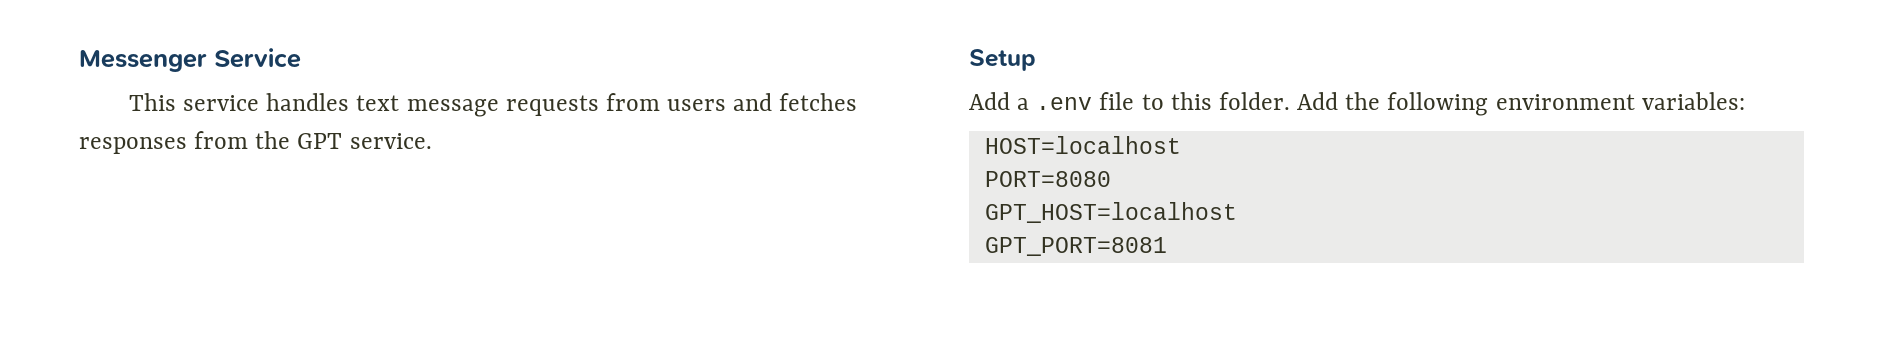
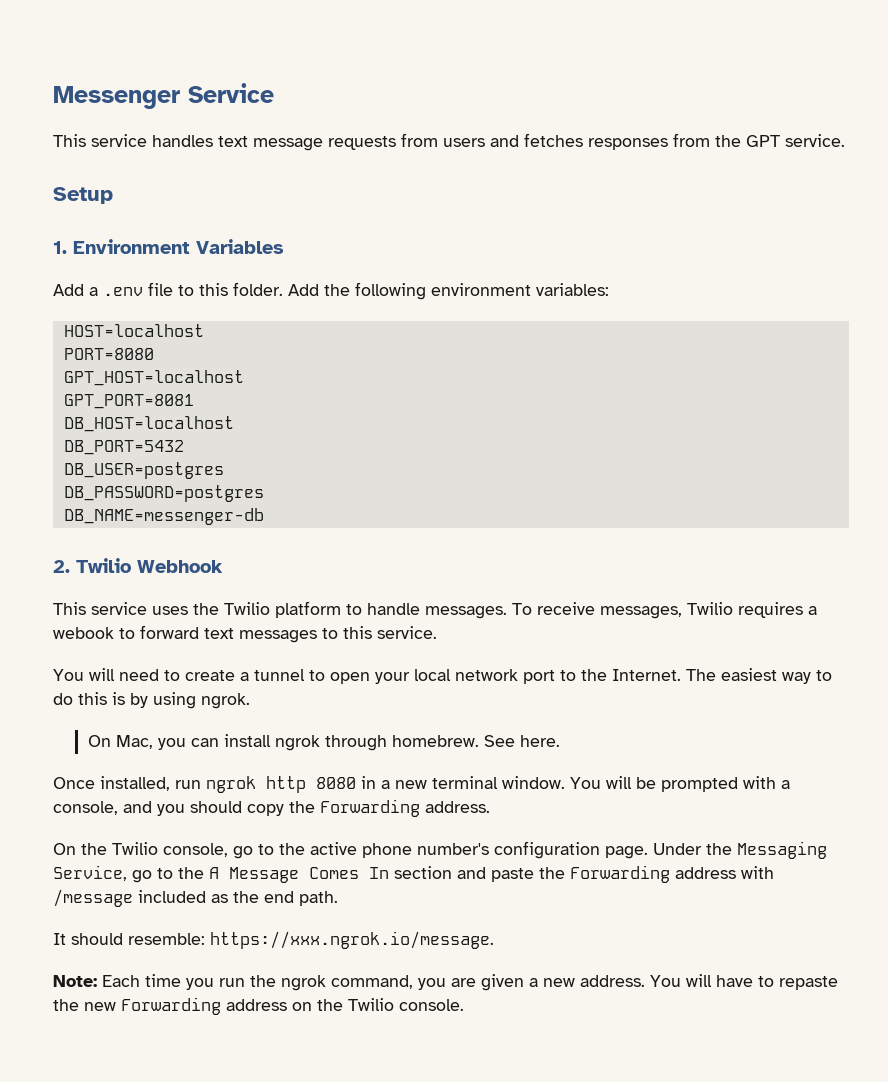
(1036, 60) none -> [53,239,284,254] // 1. Environment Variables
(1167, 246) none -> [63,416,234,432] [63,440,184,455] [63,462,224,479] [63,485,264,502] [63,508,264,525] [53,558,223,573] [53,601,817,619] [53,625,437,643] [53,668,832,684] [53,692,250,709] [87,734,560,751] [53,776,790,793] [53,799,490,817] [53,841,827,859] [53,865,774,883] [53,889,338,907] [53,931,494,949] [53,974,838,991] [53,997,464,1015] // DB_HOST=localhost // DB_PORT=5432 // DB_USER=postgres // DB_PASSWORD=postgres // DB_NAME=messenger-db // 2. Twilio Webhook // This service uses the Twilio platform to handle messages. To receive messages, Twilio requires a webook to forward text messages to this service. // You will need to create a tunnel to open your local network port to the Internet. The easiest way to do this is by using ngrok. // On Mac, you can install ngrok through homebrew. See here. // Once installed, run ngrok http 8080 in a new terminal window. You will be prompted with a console, and you should copy the Forwarding address. // On the Twilio console, go to the active phone number's configuration page. Under the Messaging Service, go to the A Message Comes In section and paste the Forwarding address with /message included as the end path. // It should resemble: https://xxx.ngrok.io/message. // Note: Each time you run the ngrok command, you are given a new address. You will have to repaste the new Forwarding address on the Twilio console.

